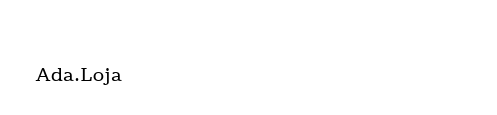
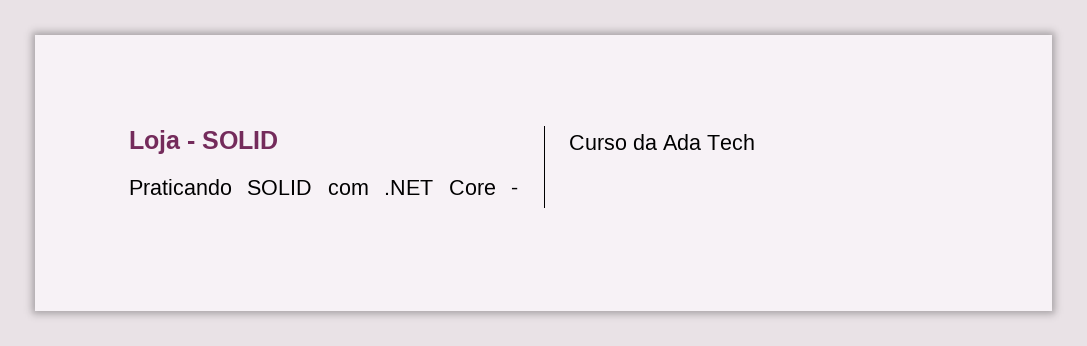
[35,68,122,85] Ada.Loja -> [129,130,278,154] [129,179,518,195] [569,134,755,150] Loja - SOLID // Praticando SOLID com .NET Core - Curso da Ada Tech

